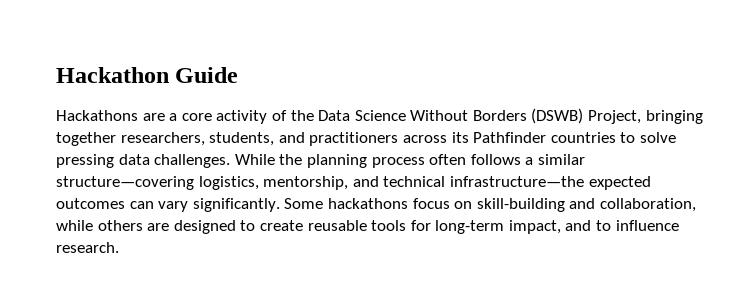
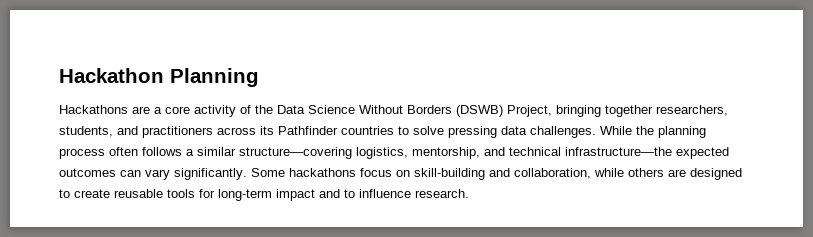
[175,67,239,83] Guide -> [170,68,259,87] Planning
[508,220,561,234] impact, -> [276,189,315,201] impact

